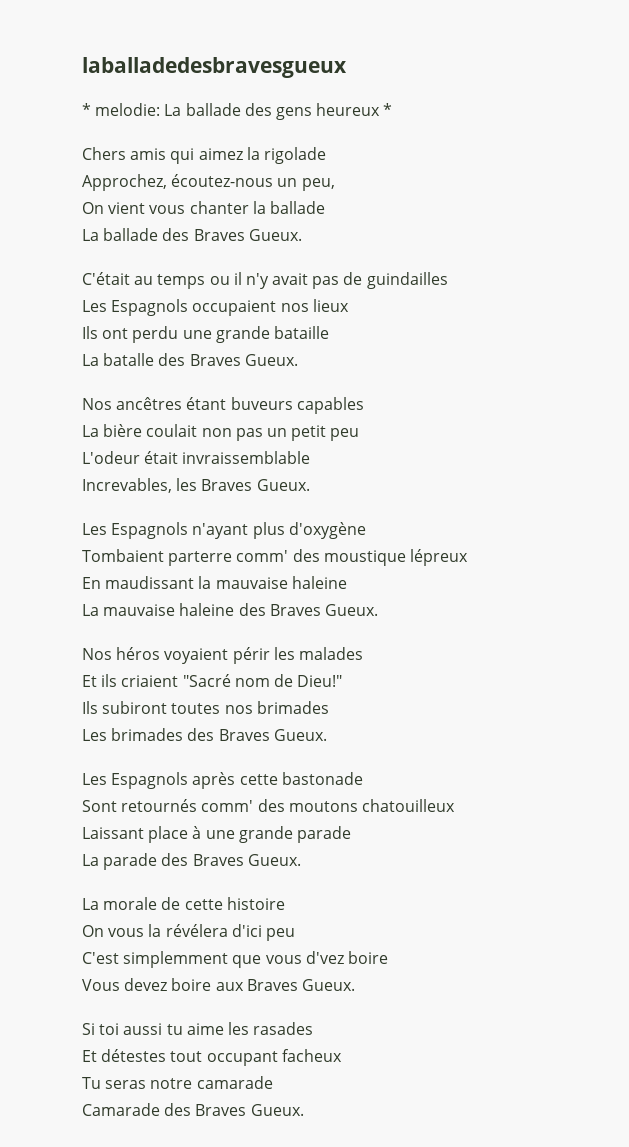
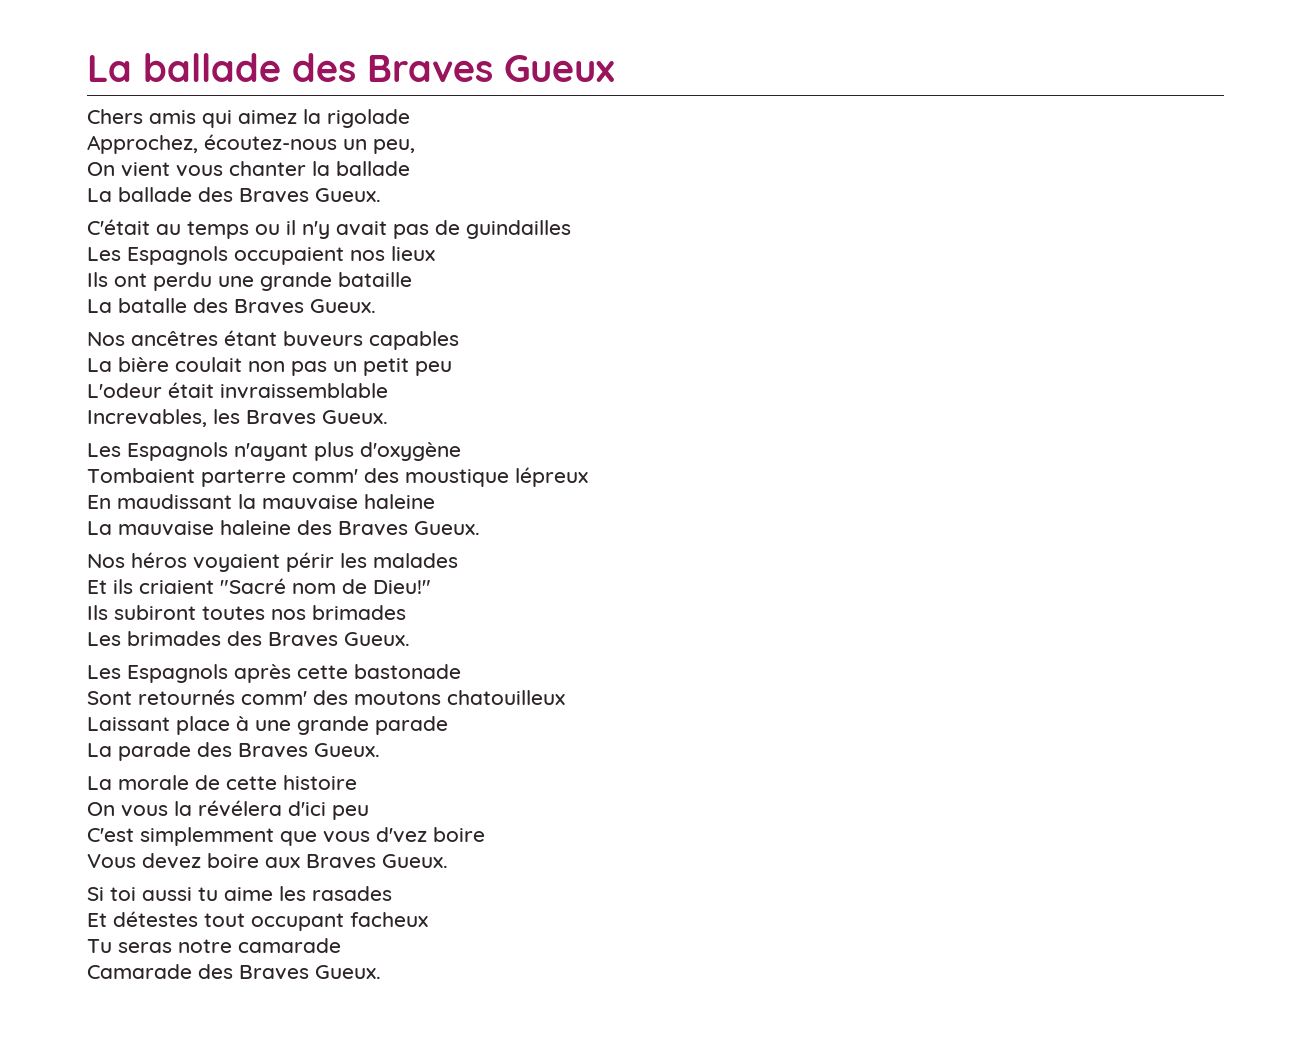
[82,57,347,78] [82,103,393,120] laballadedesbravesgueux // * melodie: La ballade des gens heureux * -> [87,53,615,82] La ballade des Braves Gueux

